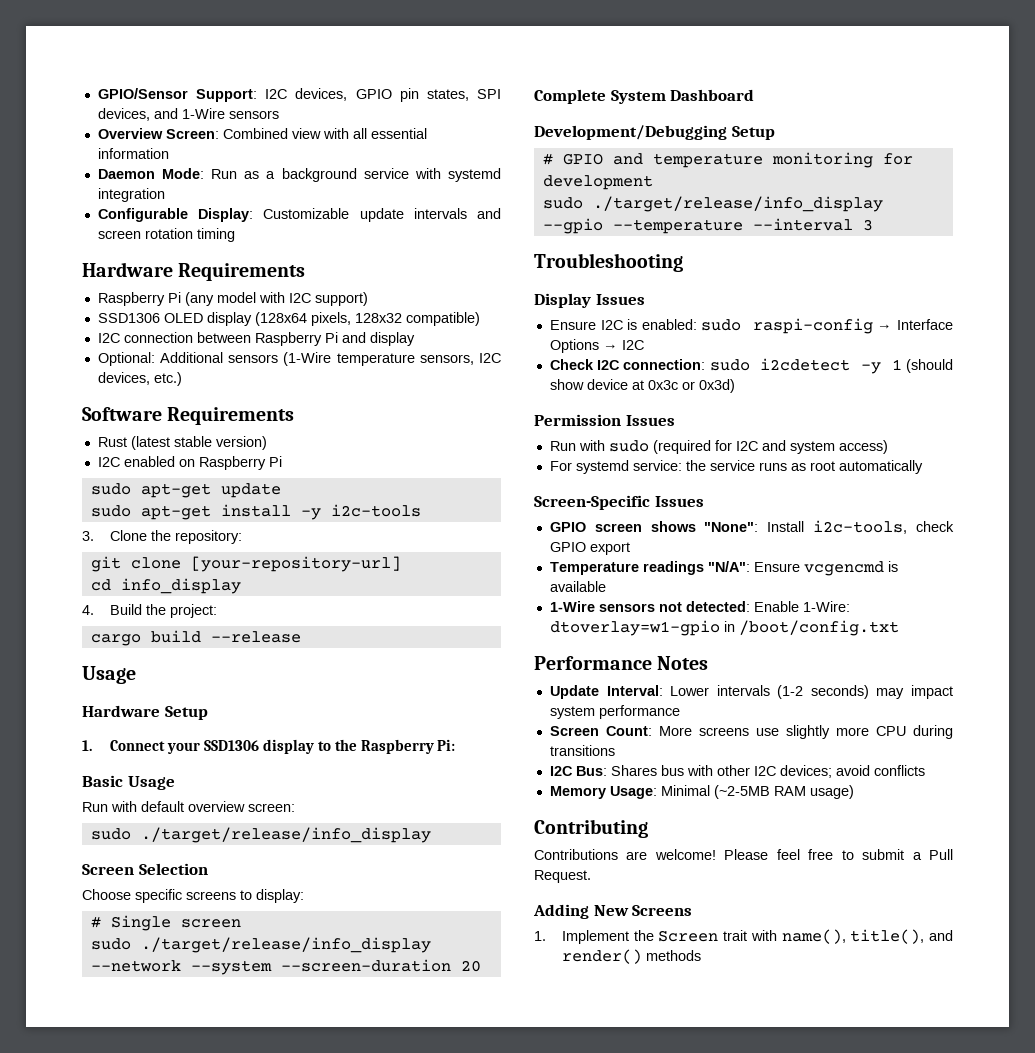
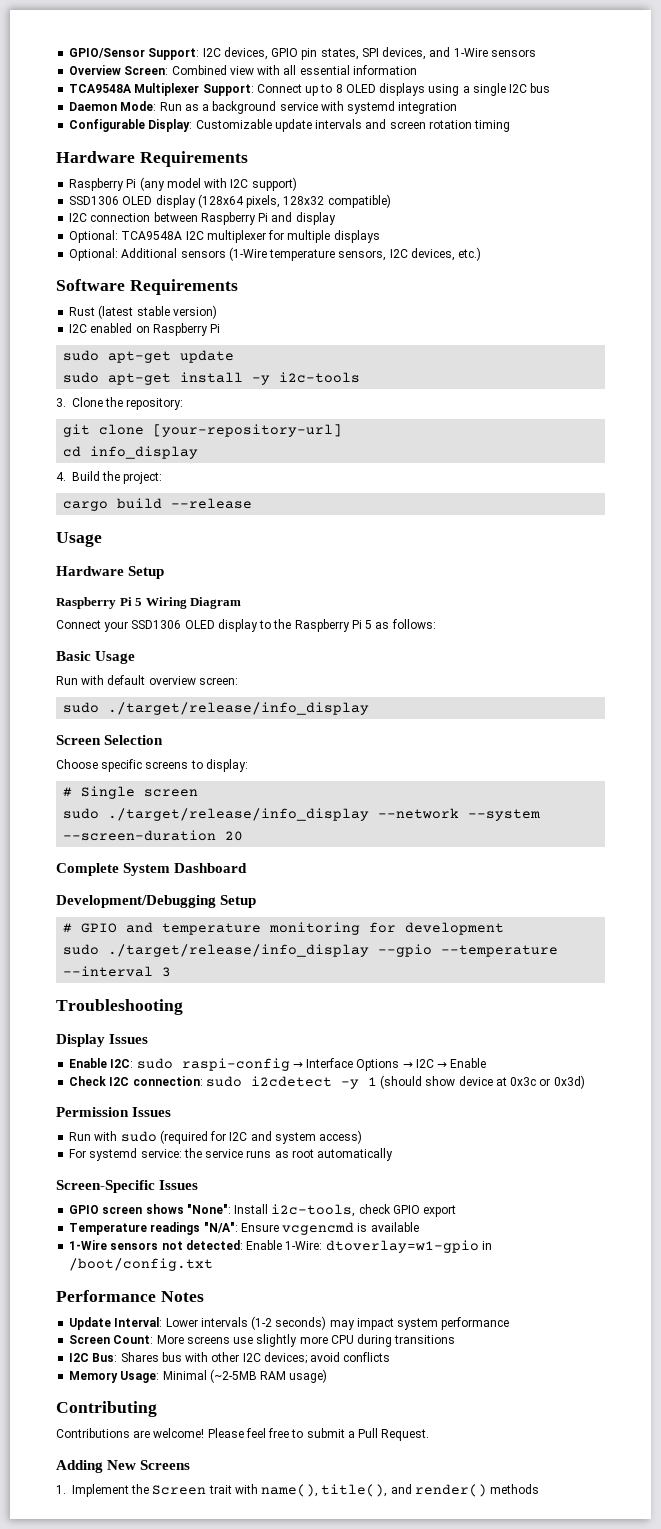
(169, 153) none -> [69,83,551,96] // TCA9548A Multiplexer Support: Connect up to 8 OLED displays using a single I2C bus
(415, 339) none -> [69,230,380,243] // Optional: TCA9548A I2C multiplexer for multiple displays
[82,740,92,751] 1. -> [56,597,242,609] Raspberry Pi 5 Wiring Diagram //
(259, 745) none -> [184,620,215,629] OLED
[437,739,456,751] Pi: -> [351,619,436,629] Pi 5 as follows:
[549,319,697,330] Ensure I2C is enabled: -> [69,1058,134,1068] Enable I2C:
(644, 345) none -> [437,1058,487,1068] → Enable

